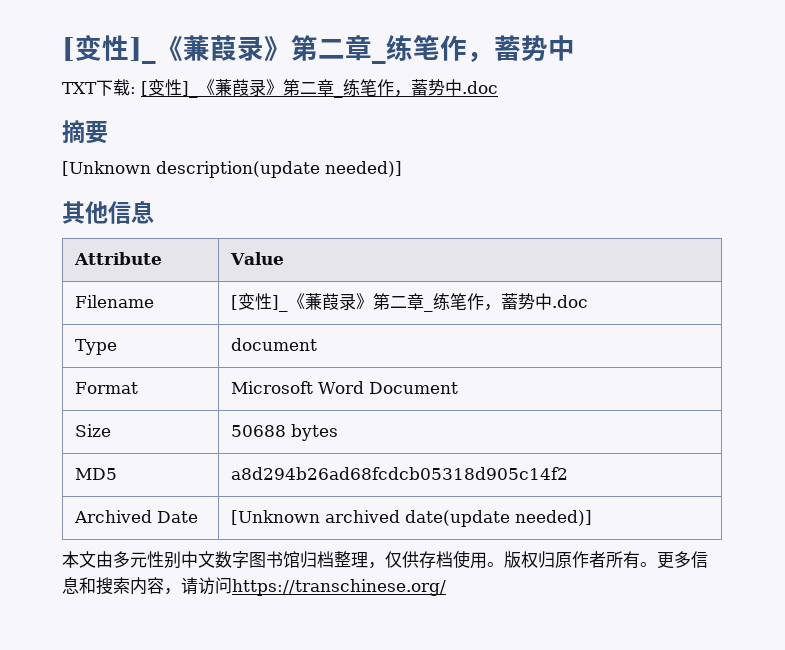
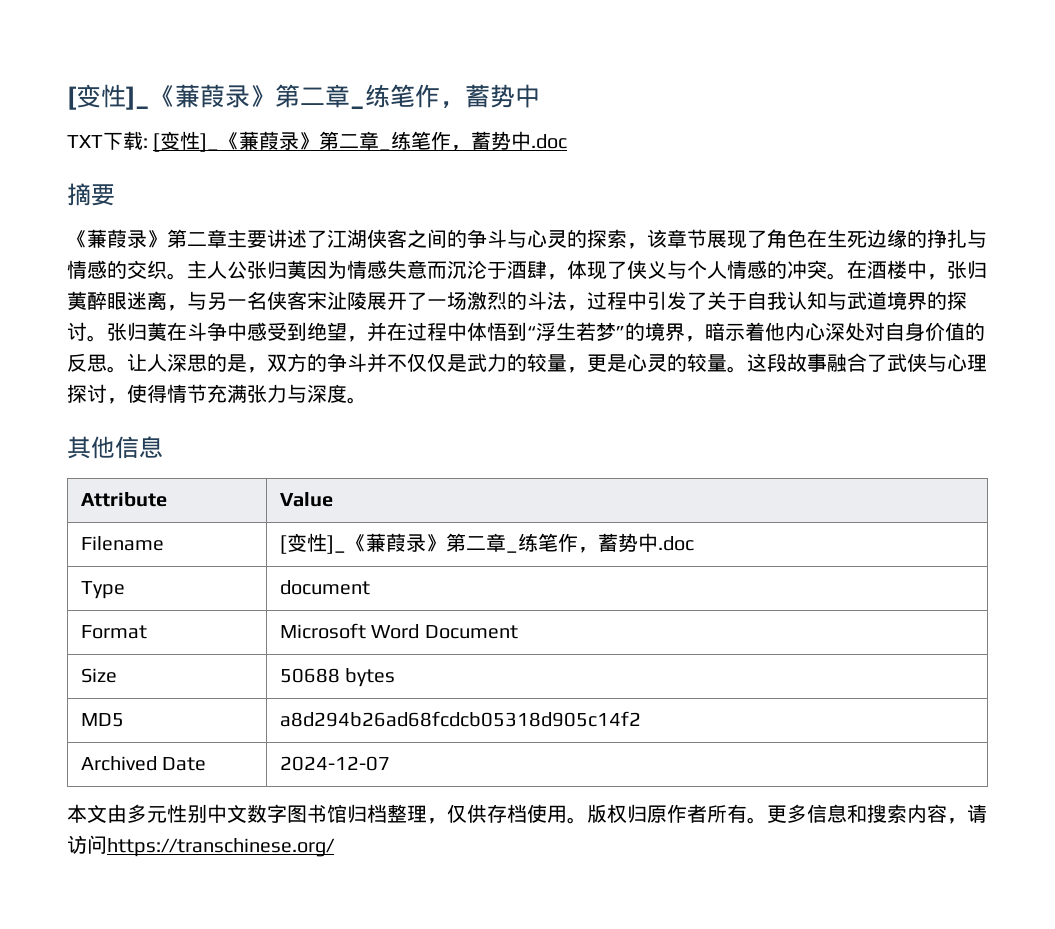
[62,161,402,178] [Unknown description(update needed)] -> [67,229,987,249] [67,260,987,280] [67,291,967,311] [67,322,985,342] [67,353,987,373] [67,384,367,404] 《蒹葭录》第二章主要讲述了江湖侠客之间的争斗与心灵的探索，该章节展现了角色在生死边缘的挣扎与情感的交织。主人公张归荑因为情感失意而沉沦于酒肆，体现了侠义与个人情感的冲突。在酒楼中，张归荑醉眼迷离，与另一名侠客宋沚陵展开了一场激烈的斗法，过程中引发了关于自我认知与武道境界的探讨。张归荑在斗争中感受到绝望，并在过程中体悟到“浮生若梦”的境界，暗示着他内心深处对自身价值的反思。让人深思的是，双方的争斗并不仅仅是武力的较量，更是心灵的较量。这段故事融合了武侠与心理探讨，使得情节充满张力与深度。
[231,510,593,527] [Unknown archived date(update needed)] -> [279,756,390,771] 2024-12-07

